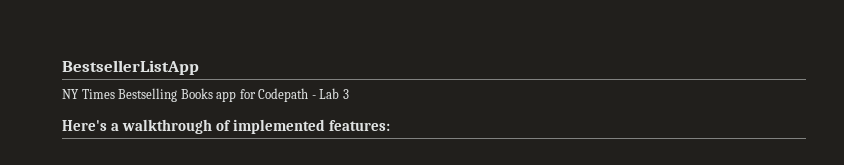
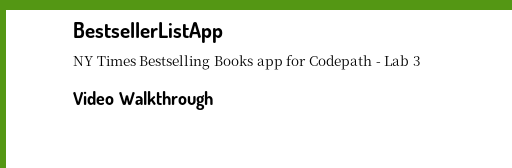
[62,119,391,134] Here's a walkthrough of implemented features: -> [73,91,213,110] Video Walkthrough

